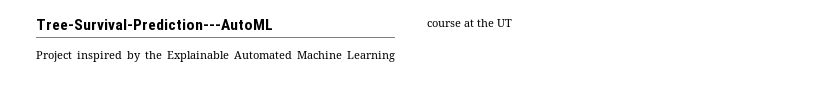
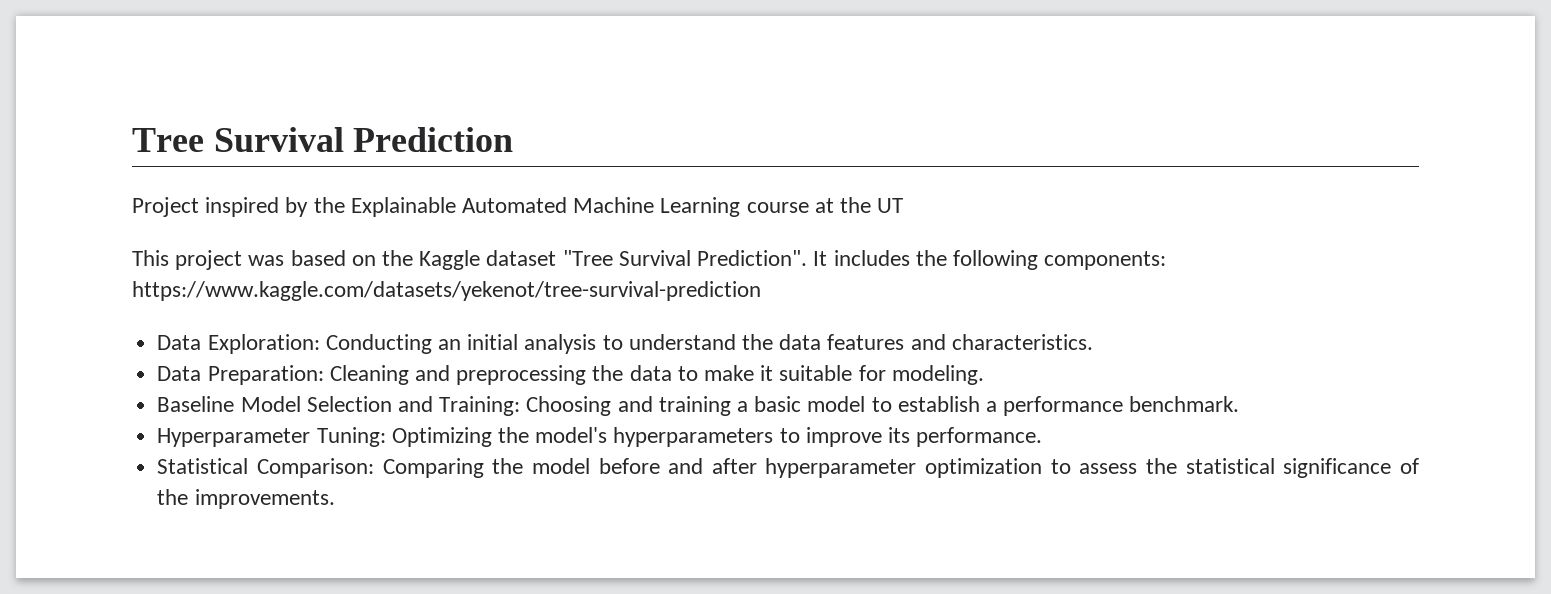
[36,19,273,30] Tree-Survival-Prediction---AutoML -> [132,127,514,152] Tree Survival Prediction
(512, 23) none -> [132,250,1167,270] [132,281,761,301] [157,334,1093,354] [157,365,984,385] [157,396,1240,416] [157,427,1043,447] [157,458,1420,478] [157,489,335,509] // This project was based on the Kaggle dataset "Tree Survival Prediction". It includes the following components: https://www.kaggle.com/datasets/yekenot/tree-survival-prediction // Data Exploration: Conducting an initial analysis to understand the data features and characteristics. // Data Preparation: Cleaning and preprocessing the data to make it suitable for modeling. // Baseline Model Selection and Training: Choosing and training a basic model to establish a performance benchmark. // Hyperparameter Tuning: Optimizing the model's hyperparameters to improve its performance. // Statistical Comparison: Comparing the model before and after hyperparameter optimization to assess the statistical significance of the improvements.

